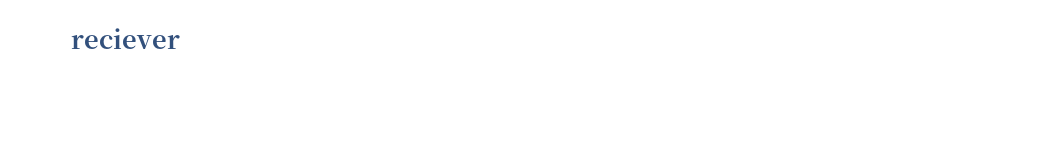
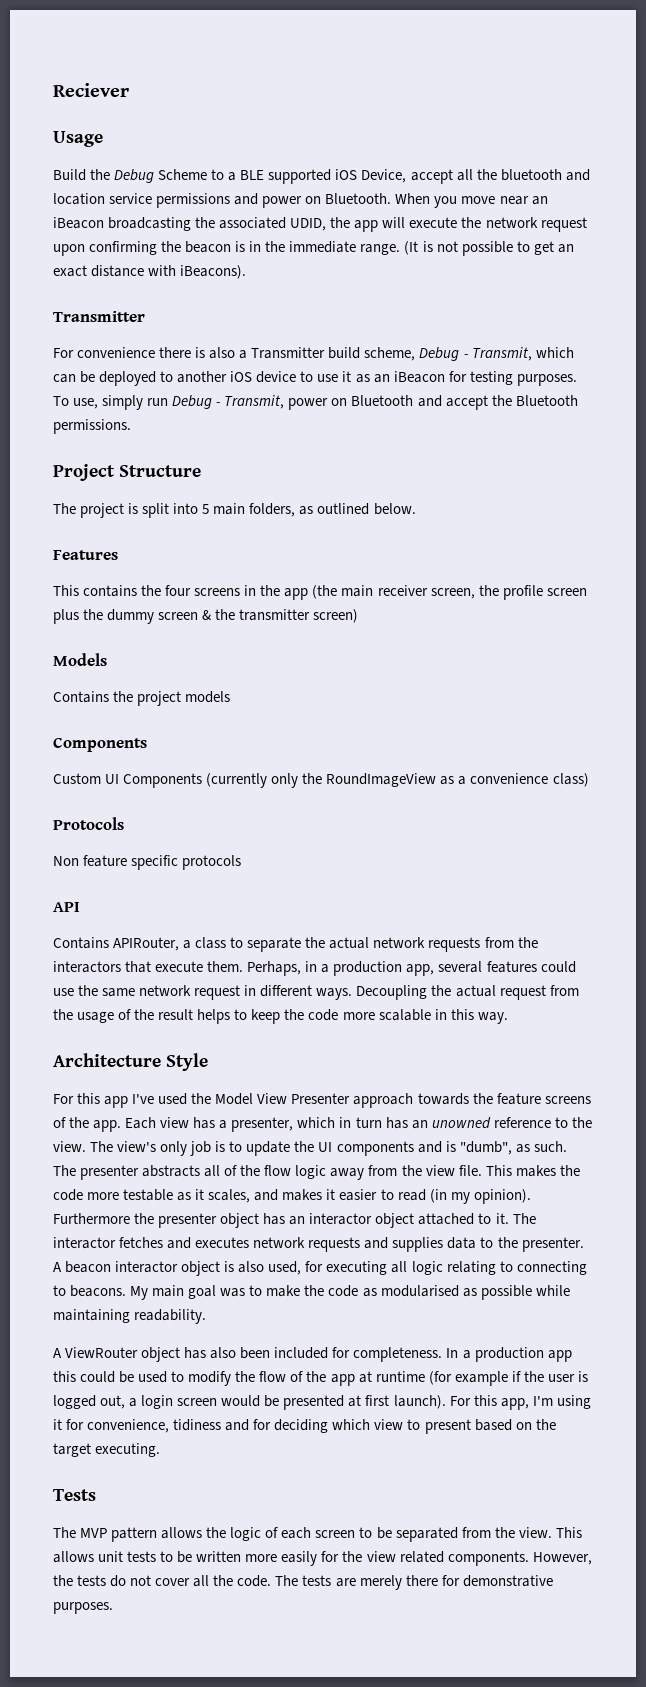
[71,28,180,49] reciever -> [53,83,129,97] [53,131,103,147] [53,169,590,184] [53,193,548,208] [53,217,587,232] [53,241,574,256] [53,265,247,279] [53,311,145,322] [53,347,574,361] [53,371,577,386] [53,395,578,410] [53,419,131,434] [53,464,201,481] [53,503,416,518] [53,550,118,560] [53,585,587,600] [53,609,359,624] [53,653,107,666] [53,691,231,706] [53,737,147,752] [53,773,589,788] [53,817,124,830] [53,855,242,870] [53,902,80,912] [53,937,538,952] [53,961,576,976] [53,985,579,1000] [53,1009,508,1024] [53,1053,208,1071] [53,1093,591,1108] [53,1117,592,1132] [53,1141,567,1156] [53,1165,580,1180] [53,1189,531,1204] [53,1213,536,1228] [53,1237,584,1252] [53,1261,587,1276] [53,1285,570,1300] [53,1309,207,1324] [53,1347,572,1362] [53,1371,588,1386] [53,1395,591,1410] [53,1419,556,1434] [53,1443,161,1457] [53,1489,96,1501] [53,1527,582,1542] [53,1551,592,1566] [53,1575,553,1590] [53,1602,113,1614] Reciever // Usage // Build the Debug Scheme to a BLE supported iOS Device, accept all the bluetooth and location service permissions and power on Bluetooth. When you move near an iBeacon broadcasting the associated UDID, the app will execute the network request upon confirming the beacon is in the immediate range. (It is not possible to get an exact distance with iBeacons). // Transmitter // For convenience there is also a Transmitter build scheme, Debug - Transmit, which can be deployed to another iOS device to use it as an iBeacon for testing purposes. To use, simply run Debug - Transmit, power on Bluetooth and accept the Bluetooth permissions. // Project Structure // The project is split into 5 main folders, as outlined below. // Features // This contains the four screens in the app (the main receiver screen, the profile screen plus the dummy screen & the transmitter screen) // Models // Contains the project models // Components // Custom UI Components (currently only the RoundImageView as a convenience class) // Protocols // Non feature specific protocols // API // Contains APIRouter, a class to separate the actual network requests from the interactors that execute them. Perhaps, in a production app, several features could use the same network request in different ways. Decoupling the actual request from the usage of the result helps to keep the code more scalable in this way. // Architecture Style // For this app I've used the Model View Presenter approach towards the feature screens of the app. Each view has a presenter, which in turn has an unowned reference to the view. The view's only job is to update the UI components and is "dumb", as such. The presenter abstracts all of the flow logic away from the view file. This makes the code more testable as it scales, and makes it easier to read (in my opinion). Furthermore the presenter object has an interactor object attached to it. The interactor fetches and executes network requests and supplies data to the presenter. A beacon interactor object is also used, for executing all logic relating to connecting to beacons. My main goal was to make the code as modularised as possible while maintaining readability. // A ViewRouter object has also been included for completeness. In a production app this could be used to modify the flow of the app at runtime (for example if the user is logged out, a login screen would be presented at first launch). For this app, I'm using it for convenience, tidiness and for deciding which view to present based on the target executing. // Tests // The MVP pattern allows the logic of each screen to be separated from the view. This allows unit tests to be written more easily for the view related components. However, the tests do not cover all the code. The tests are merely there for demonstrative purposes.

